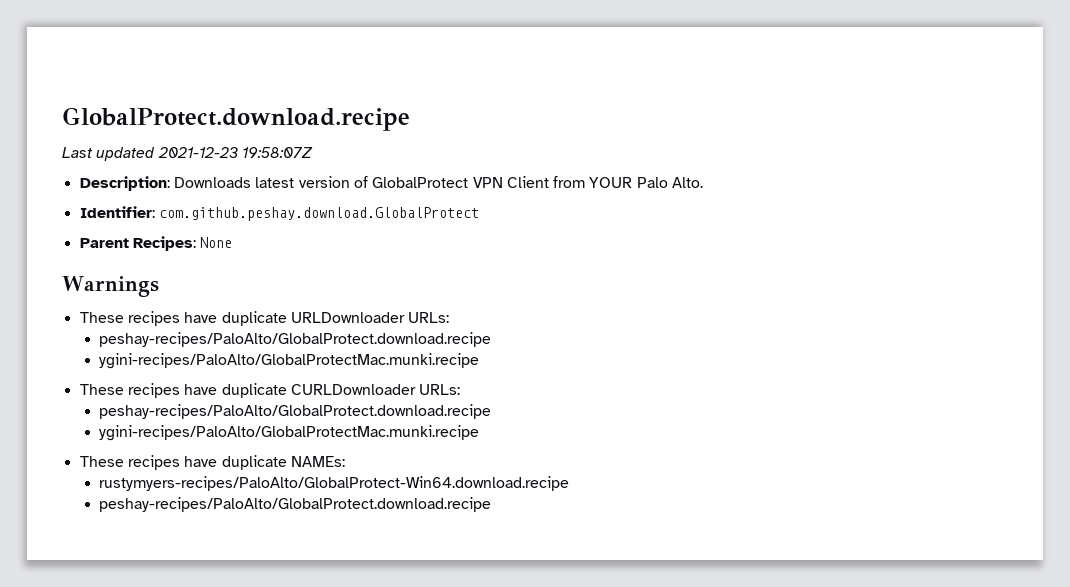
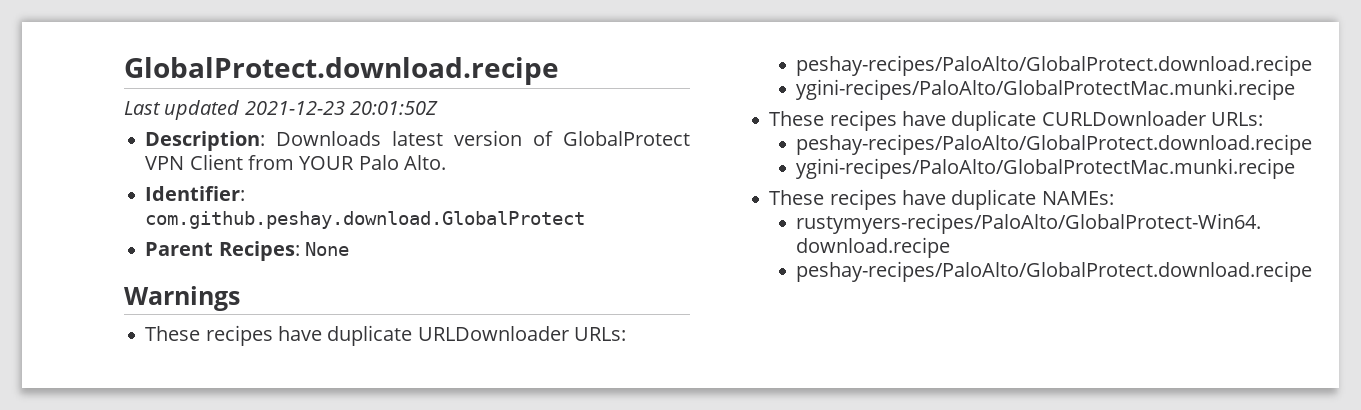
[241,147,313,158] 19:58:07Z -> [349,101,438,115] 20:01:50Z

